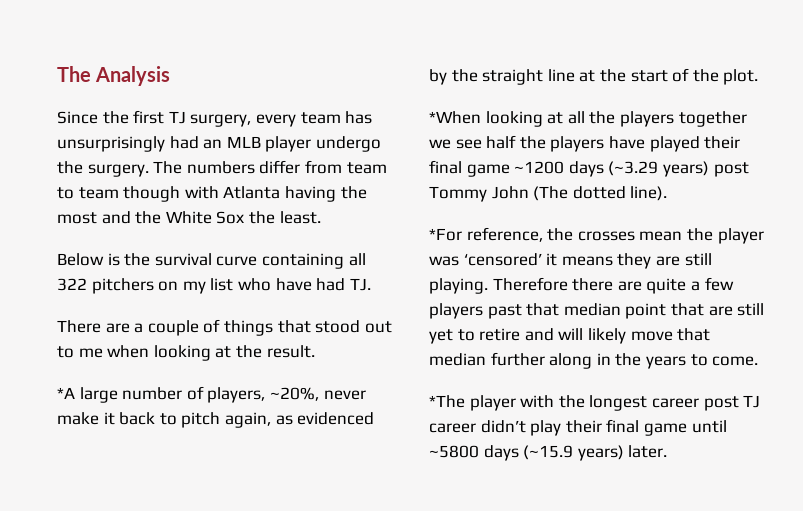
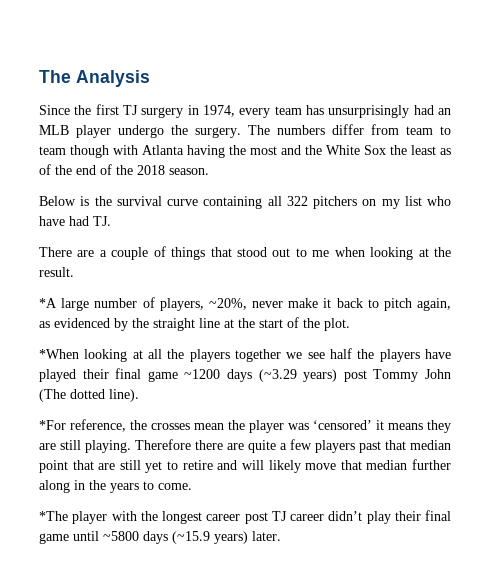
[190,114,252,127] surgery, -> [141,105,235,118] surgery in 1974,
[279,211,321,224] least. -> [411,145,451,155] [39,164,209,175] least as of the end of the 2018 season.

